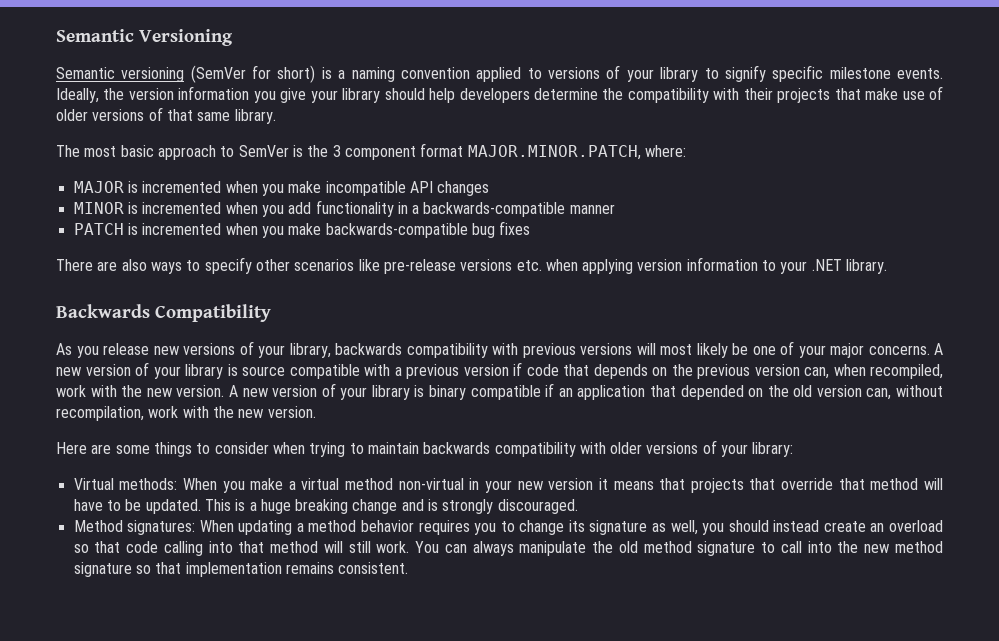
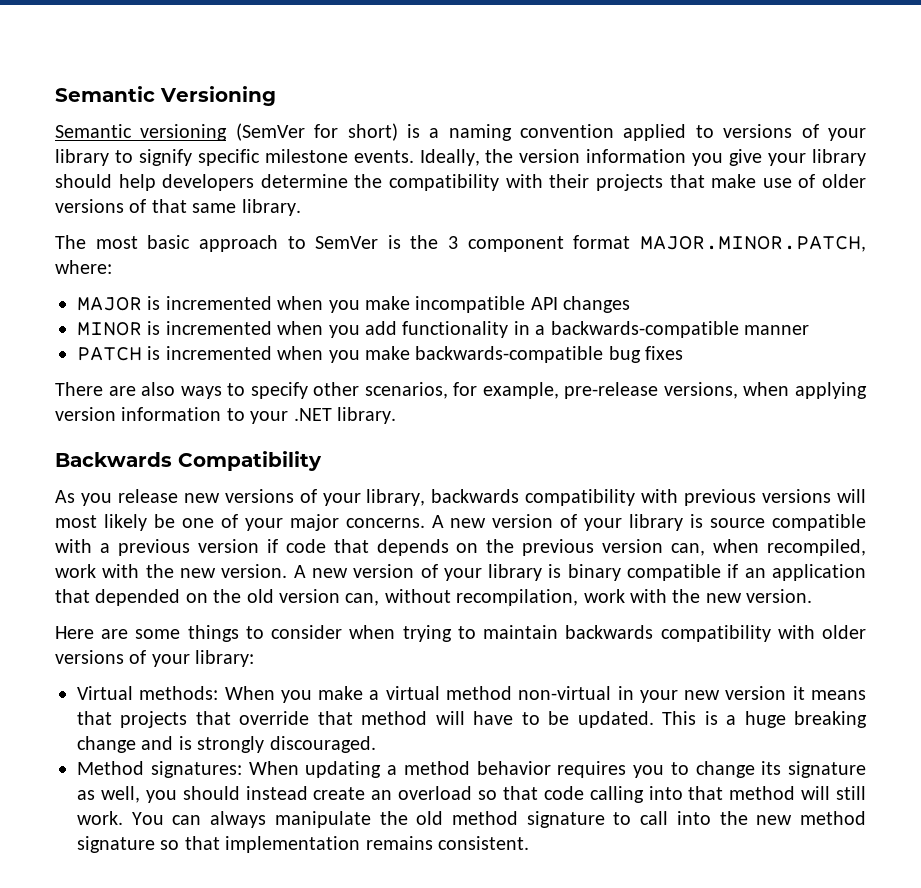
[294,259,542,274] scenarios like pre-release versions etc. -> [364,382,738,399] scenarios, for example, pre-release versions,

